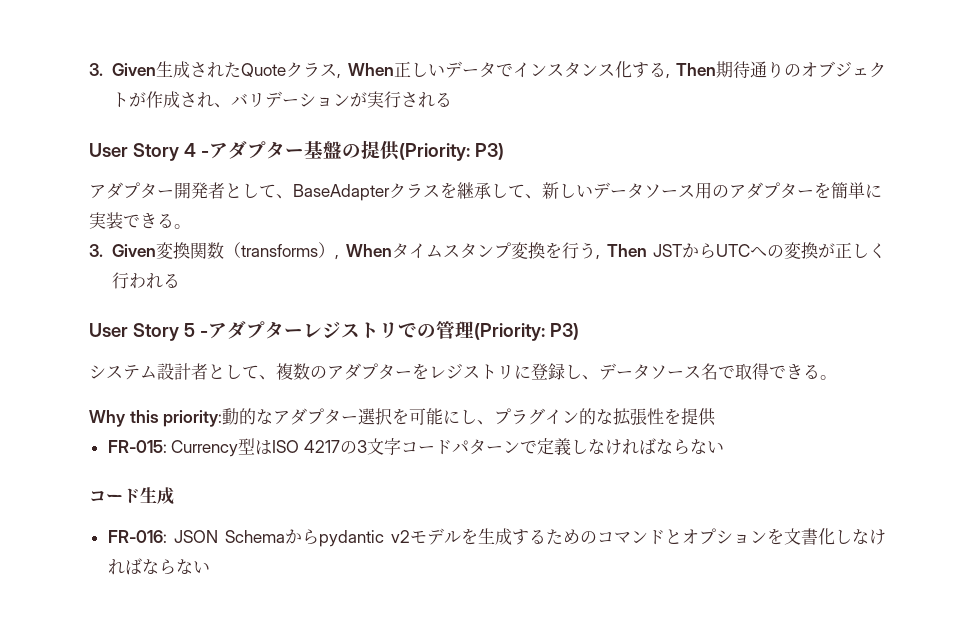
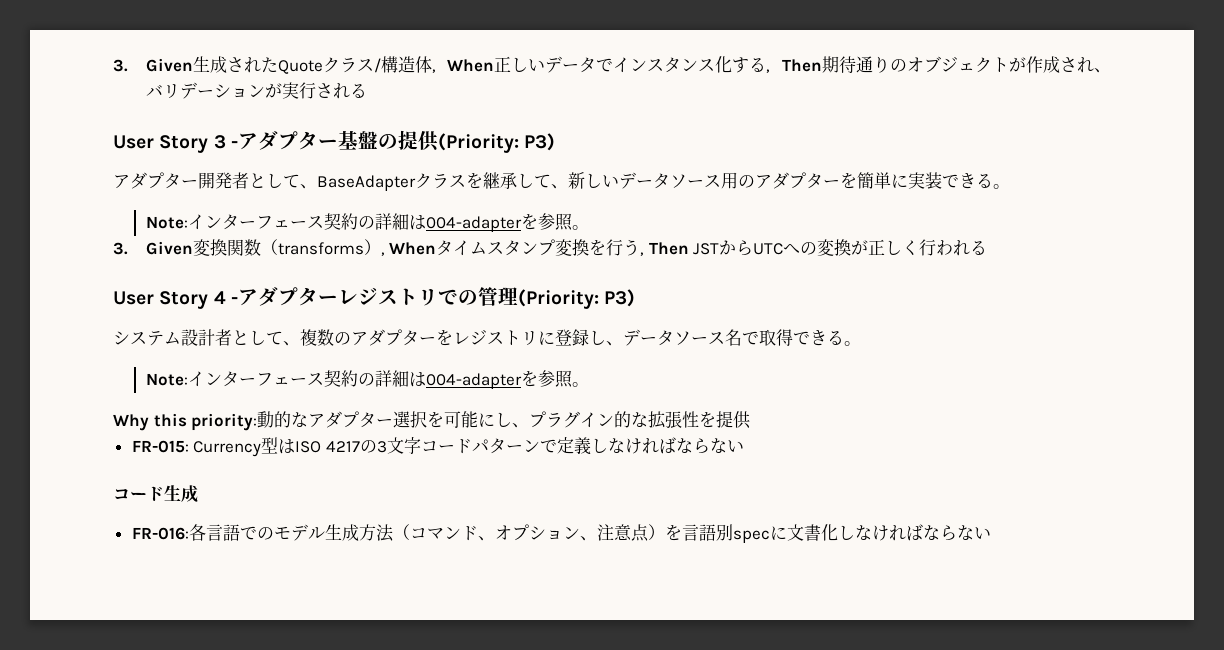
(338, 70) none -> [373,56,432,73] /構造体
[183,143,196,157] 4 -> [213,135,226,149] 3
(191, 226) none -> [145,213,589,232] // Note:インターフェース契約の詳細は004-adapterを参照。
[183,323,195,337] 5 -> [213,291,226,304] 4
(837, 377) none -> [145,370,589,389] // Note:インターフェース契約の詳細は004-adapterを参照。
[173,528,597,547] JSON Schemaからpydantic v2モデルを生成するための -> [188,524,410,542] 各言語でのモデル生成方法（
[665,529,682,544] と -> [477,536,495,541] 、
[767,528,784,545] を -> [579,524,787,543] 、注意点）を言語別specに

